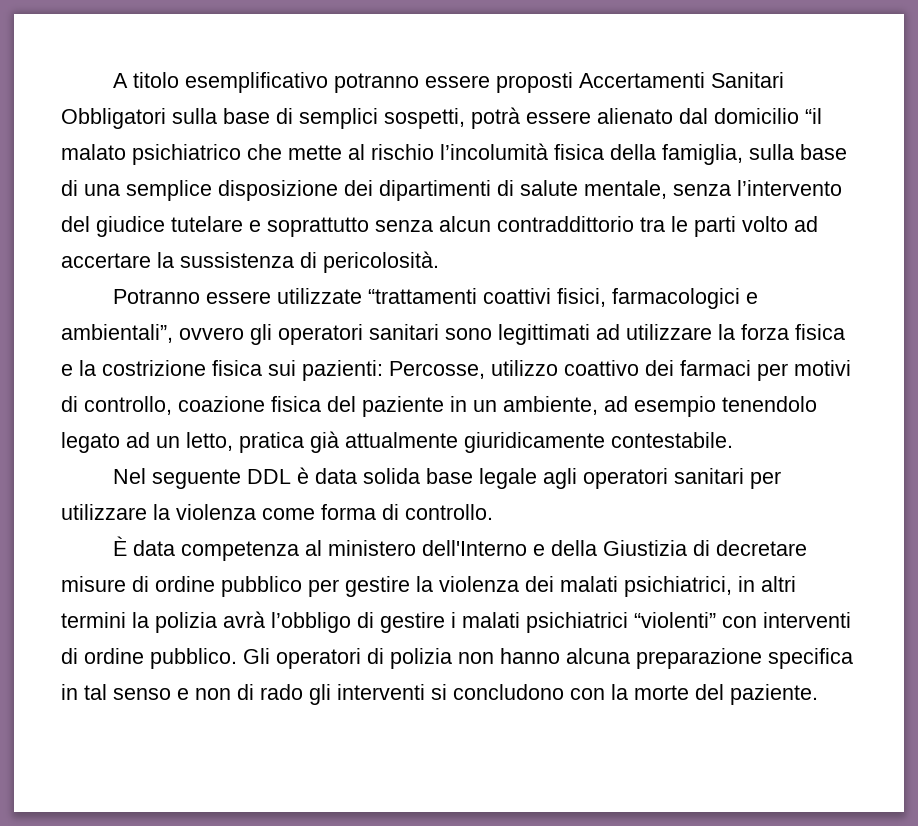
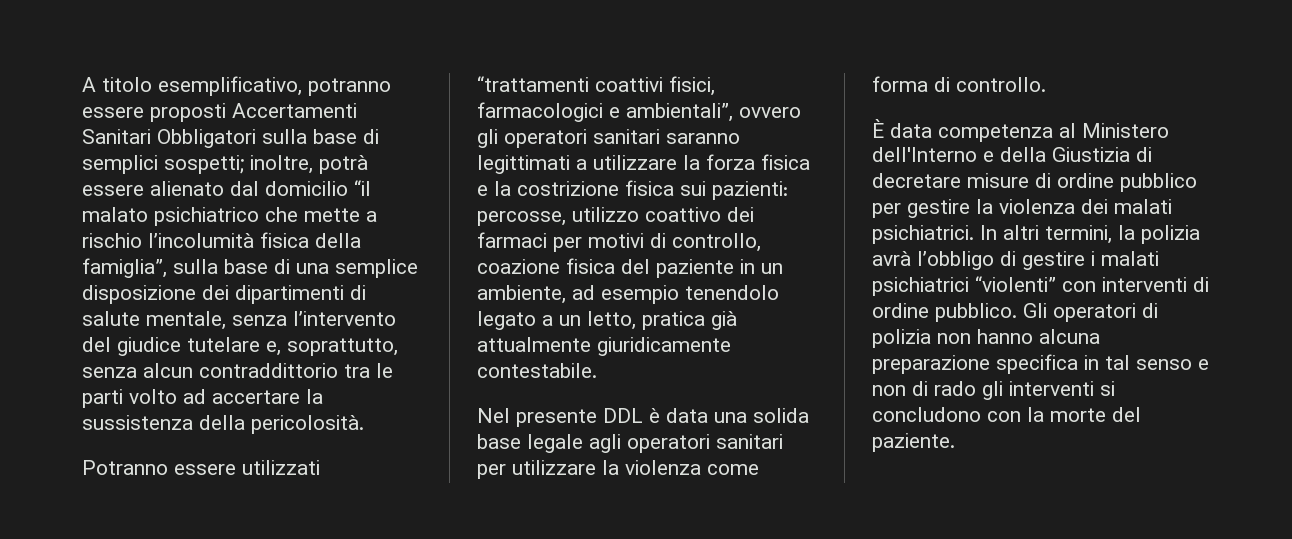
[185,72,329,93] esemplificativo -> [158,76,302,96] esemplificativo,
[384,108,465,129] sospetti, -> [164,155,313,174] sospetti; inoltre,
[348,144,365,160] al -> [366,211,377,222] a
[662,144,743,165] famiglia, -> [82,258,167,278] famiglia”,
[249,217,369,237] e soprattutto -> [266,338,398,356] e, soprattutto,
[300,252,317,268] di -> [199,415,245,430] della
[277,288,363,304] utilizzate -> [242,460,320,475] utilizzati
[445,324,620,345] sono legittimati ad -> [666,133,740,144] [477,155,587,174] saranno legittimati a
[389,361,485,379] Percosse, -> [477,211,566,226] percosse,
[126,432,150,448] ad -> [542,315,553,326] a
[152,469,242,489] seguente -> [516,409,597,427] presente
(358, 476) none -> [714,412,747,423] una
[328,540,417,556] ministero -> [1082,123,1169,138] Ministero
[624,576,796,597] [61,612,126,628] psichiatrici, in altri termini -> [872,225,1112,244] psichiatrici. In altri termini,

